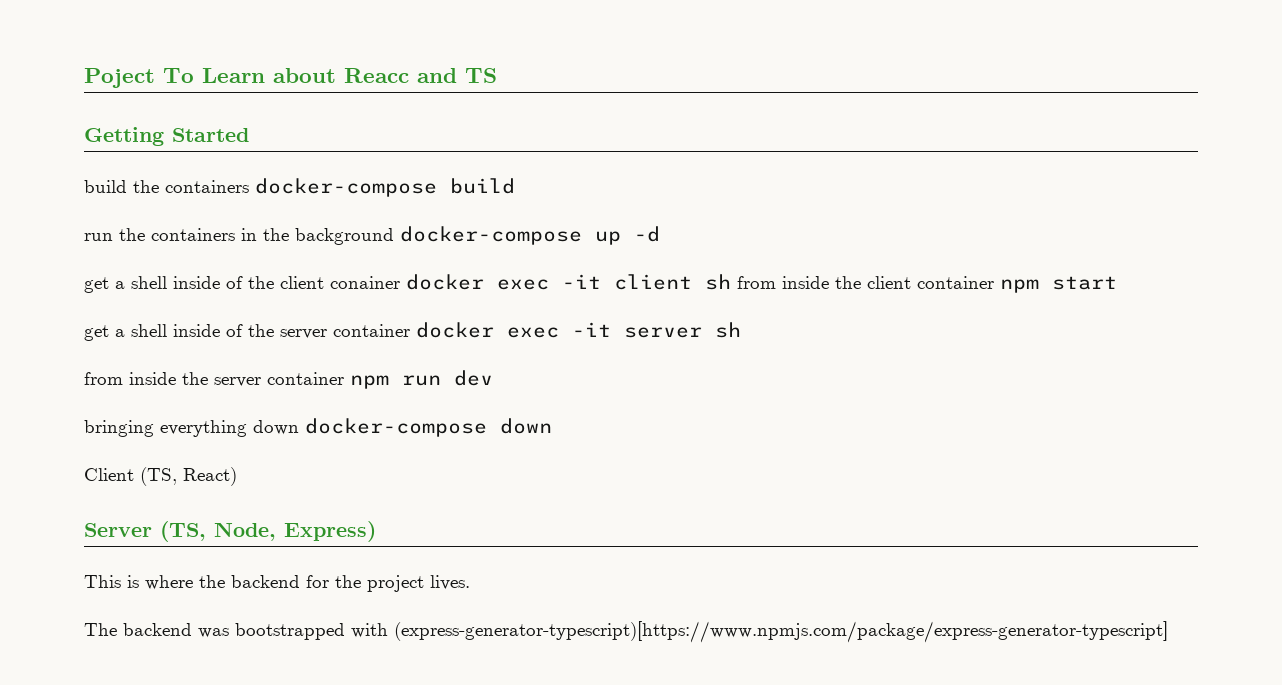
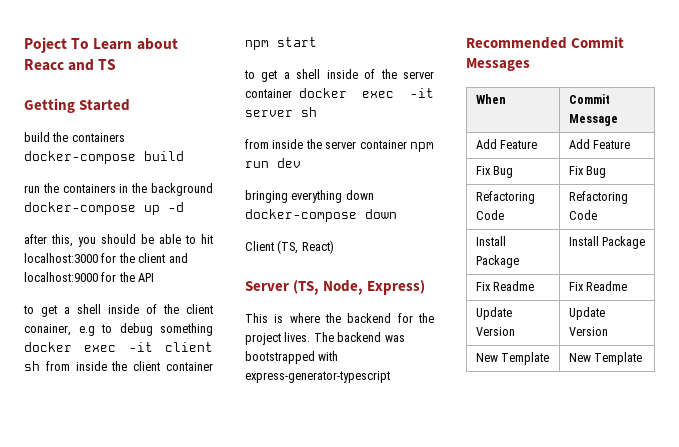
(660, 234) none -> [24,234,213,247] [24,253,188,263] [24,272,155,282] [23,305,34,314] after this, you should be able to hit localhost:3000 for the client and localhost:9000 for the API // to
[330,276,400,289] conainer -> [24,323,213,336] conainer, e.g to debug something
(1117, 283) none -> [244,70,255,79] to
(470, 582) // -> (311, 337) none
[394,621,1168,643] (express-generator-typescript)[https://www.npmjs.com/package/express-generator-typescript] -> [245,371,390,383] [466,36,625,49] [466,58,530,71] [475,94,506,104] [568,94,610,104] [568,114,618,126] [475,139,538,149] [568,139,631,149] [475,166,514,178] [568,166,607,178] [475,191,535,204] [475,210,504,220] [568,191,628,204] [568,210,597,220] [475,236,506,246] [475,255,519,268] [568,236,646,249] [475,281,535,291] [568,281,628,291] [475,307,512,320] [475,327,515,336] [568,307,605,320] [568,327,608,336] [475,352,550,365] [568,352,643,365] express-generator-typescript // Recommended Commit Messages // When | Commit Message // Add Feature | Add Feature // Fix Bug | Fix Bug // Refactoring Code | Refactoring Code // Install Package | Install Package // Fix Readme | Fix Readme // Update Version | Update Version // New Template | New Template

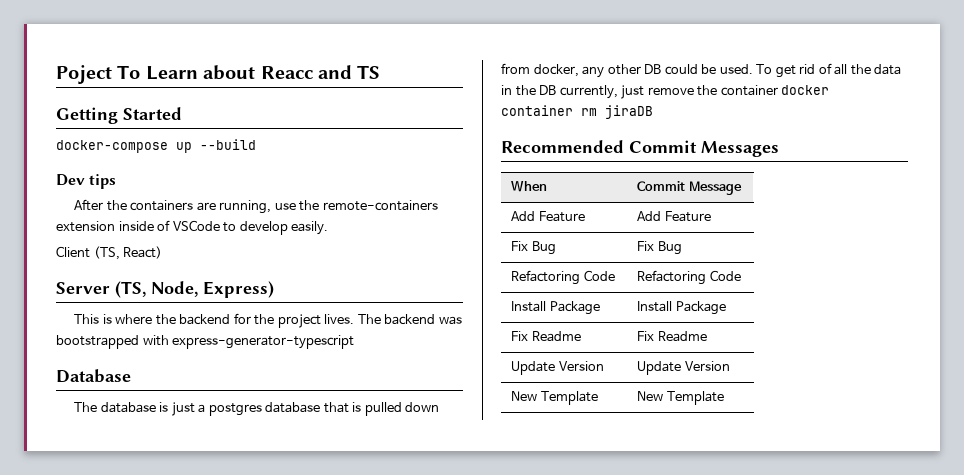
[24,132,125,142] [24,151,184,164] [24,183,213,196] [24,202,184,215] [24,234,213,247] [24,253,188,263] [24,272,155,282] [23,304,213,317] [24,323,213,336] [24,342,213,352] [24,361,213,371] [245,37,317,50] [244,69,434,82] [245,88,434,98] [245,107,317,117] [245,139,434,152] [245,158,301,168] [245,190,374,203] [245,209,397,222] build the containers docker-compose build // run the containers in the background docker-compose up -d // after this, you should be able to hit localhost:3000 for the client and localhost:9000 for the API // to get a shell inside of the client conainer, e.g to debug something docker exec -it client sh from inside the client container npm start // to get a shell inside of the server container docker exec -it server sh // from inside the server container npm run dev // bringing everything down docker-compose down -> [56,139,256,153] [56,174,117,189] [74,199,438,214] [56,220,329,235] docker-compose up --build // Dev tips // After the containers are running, use the remote-containers extension inside of VSCode to develop easily.
(390, 377) none -> [56,369,131,383] [74,402,440,416] [501,63,902,78] [501,85,830,99] [501,105,653,119] // Database // The database is just a postgres database that is pulled down from docker, any other DB could be used. To get rid of all the data in the DB currently, just remove the container docker container rm jiraDB

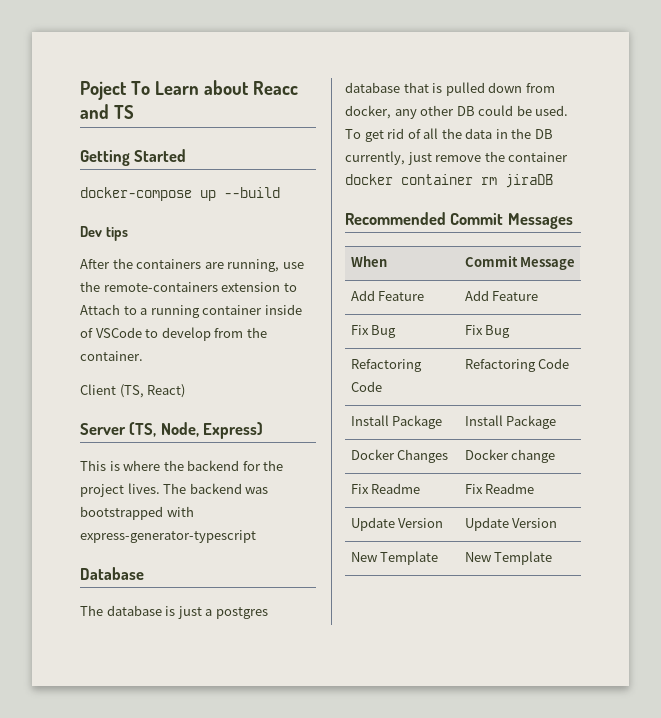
(115, 226) none -> [283,283,297,292] [80,304,263,318] to Attach to a running container
[291,221,329,235] easily. -> [214,327,267,338] [80,351,143,361] from the container.
(726, 308) none -> [350,449,449,463] [464,449,556,463] // Docker Changes | Docker change

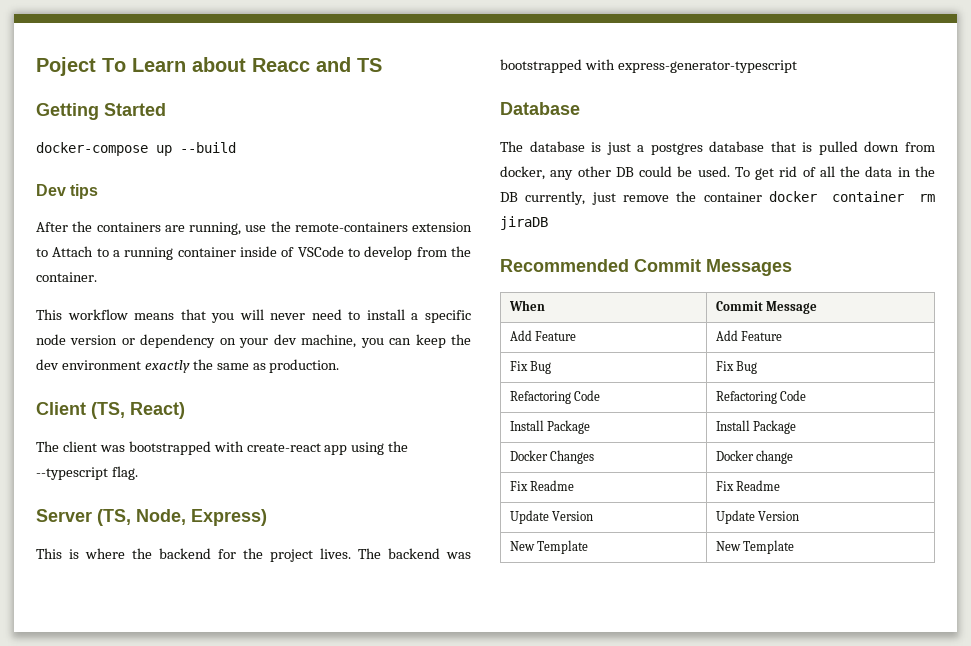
[80,384,186,398] Client (TS, React) -> [36,309,472,323] [36,334,471,348] [36,359,340,373] [36,402,185,419] [36,441,409,455] [36,466,138,480] This workflow means that you will never need to install a specific node version or dependency on your dev machine, you can keep the dev environment exactly the same as production. // Client (TS, React) // The client was bootstrapped with create-react app using the --typescript flag.

